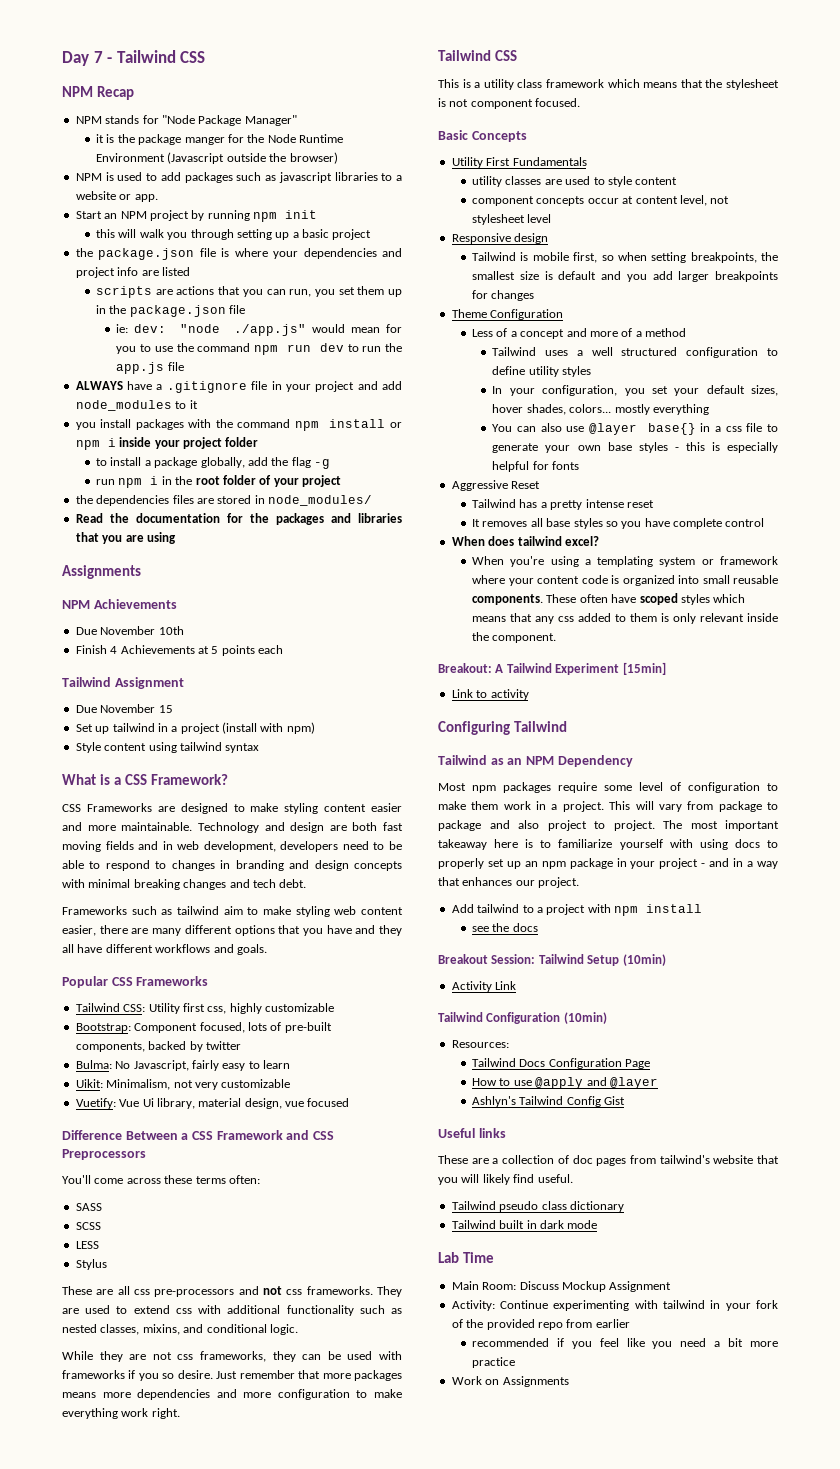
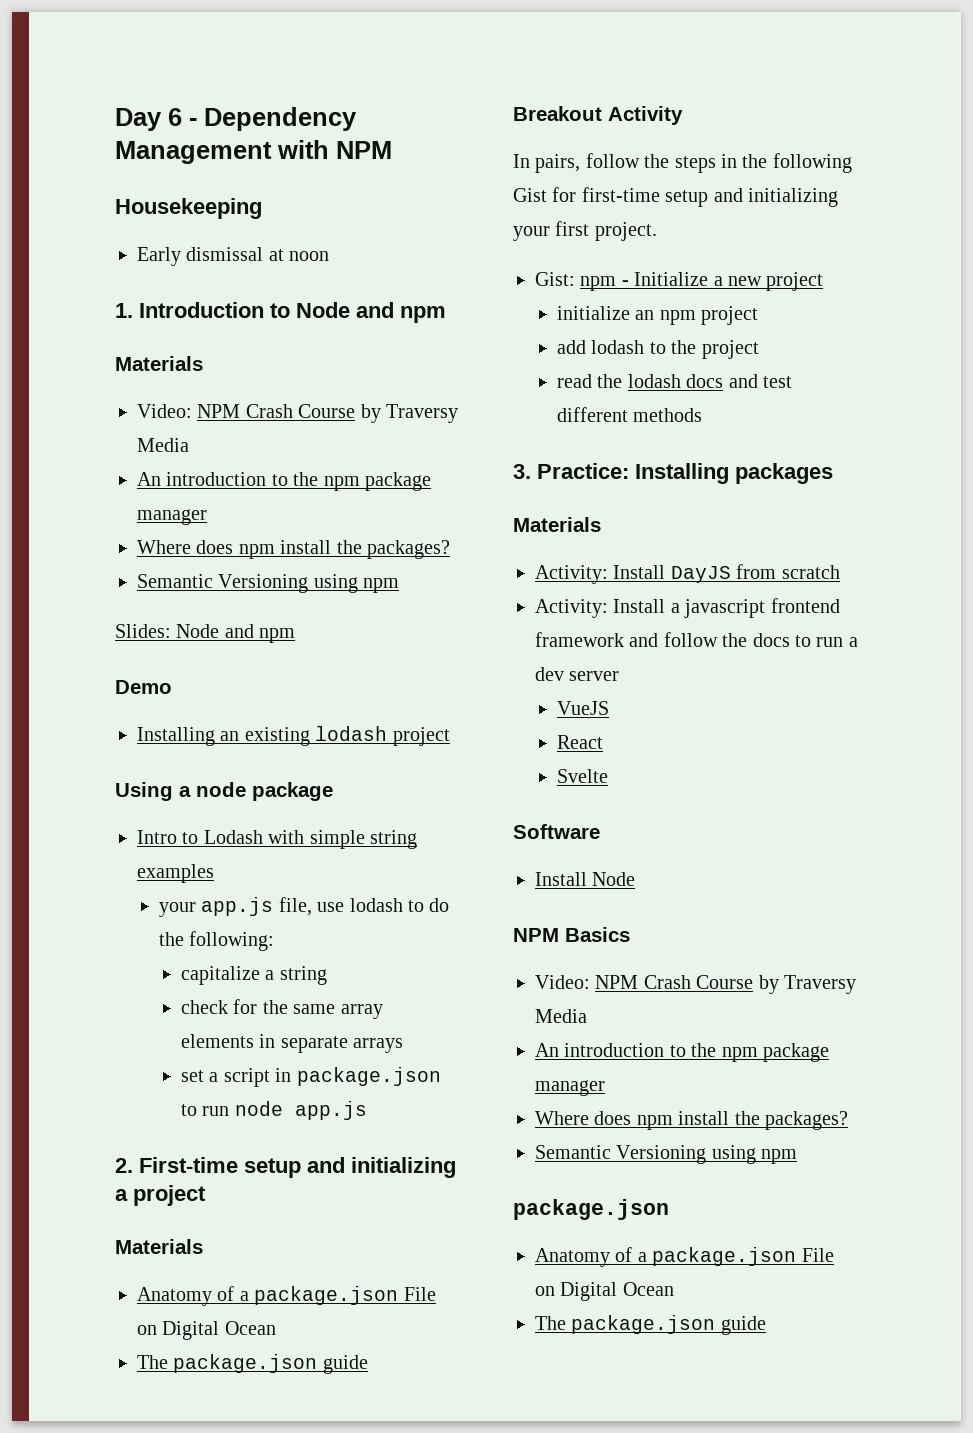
[93,50,206,63] [62,86,134,100] [75,115,297,126] [96,134,344,145] [96,152,338,164] [75,172,402,183] [75,191,158,202] [75,210,317,222] [96,229,372,240] [75,248,403,260] [75,267,190,278] [96,286,402,298] [96,305,246,317] [116,324,402,336] [116,343,402,355] [116,362,184,374] [75,381,402,393] [75,400,198,411] [75,419,402,431] [75,437,259,450] [96,457,331,469] [96,475,342,488] [75,495,372,506] [75,513,402,525] [75,532,176,544] [62,565,141,579] [62,599,177,609] [75,626,184,635] [75,645,283,656] [62,677,184,689] [75,704,173,713] [75,722,315,734] [75,742,260,753] [62,774,228,785] [62,803,402,814] [62,822,403,833] [62,841,402,852] [62,860,403,871] [62,879,307,890] [62,906,403,917] [62,925,402,936] [62,944,267,955] [62,976,209,988] [75,1003,334,1014] [75,1022,332,1033] [75,1041,241,1052] [75,1060,290,1071] [75,1079,291,1090] [75,1098,350,1109] [62,1130,334,1140] [62,1149,146,1160] [62,1175,260,1184] [75,1203,102,1211] [75,1222,101,1230] [75,1241,99,1249] [75,1259,107,1270] [62,1286,402,1297] [62,1305,403,1316] [62,1324,298,1335] [62,1351,402,1362] [62,1370,403,1381] [62,1389,402,1400] [62,1408,180,1419] [438,50,517,61] [438,79,779,90] [438,98,581,109] [438,130,527,142] [451,157,587,168] [472,176,678,187] [472,195,730,206] [472,214,552,225] [451,233,549,244] [472,252,778,263] [472,271,778,282] [472,290,535,301] [451,309,564,320] [472,328,687,339] [492,347,778,358] [492,366,592,377] [492,385,778,396] [492,404,709,415] [492,423,778,435] [492,442,778,453] [492,461,580,472] [451,480,541,491] [472,499,654,510] [472,518,765,529] [451,536,599,546] [472,556,778,567] [472,575,778,586] [472,593,746,605] [472,613,778,624] [472,632,557,643] [438,662,666,675] [451,689,529,700] [438,721,567,735] [438,755,633,767] [438,782,778,793] [438,801,778,812] [438,820,779,831] [438,839,778,850] [438,858,778,869] [438,877,580,888] [451,904,702,916] [472,923,538,932] [438,954,666,966] [451,981,517,992] [438,1012,607,1024] [451,1040,509,1048] [472,1058,651,1069] [472,1077,658,1089] [472,1096,626,1107] [438,1128,506,1138] [438,1155,779,1166] [438,1174,573,1185] [451,1201,624,1212] [451,1220,598,1229] [438,1252,494,1263] [451,1281,672,1292] [451,1300,778,1311] [451,1319,630,1330] [472,1338,778,1349] [472,1357,516,1368] [451,1376,569,1387] 7 - Tailwind CSS // NPM Recap // NPM stands for "Node Package Manager" // it is the package manger for the Node Runtime Environment (Javascript outside the browser) // NPM is used to add packages such as javascript libraries to a website or app. // Start an NPM project by running npm init // this will walk you through setting up a basic project // the package.json file is where your dependencies and project info are listed // scripts are actions that you can run, you set them up in the package.json file // ie: dev: "node ./app.js" would mean for you to use the command npm run dev to run the app.js file // ALWAYS have a .gitignore file in your project and add node_modules to it // you install packages with the command npm install or npm i inside your project folder // to install a package globally, add the flag -g // run npm i in the root folder of your project // the dependencies files are stored in node_modules/ // Read the documentation for the packages and libraries that you are using // Assignments // NPM Achievements // Due November 10th // Finish 4 Achievements at 5 points each // Tailwind Assignment // Due November 15 // Set up tailwind in a project (install with npm) // Style content using tailwind syntax // What is a CSS Framework? // CSS Frameworks are designed to make styling content easier and more maintainable. Technology and design are both fast moving fields and in web development, developers need to be able to respond to changes in branding and design concepts with minimal breaking changes and tech debt. // Frameworks such as tailwind aim to make styling web content easier, there are many different options that you have and they all have different workflows and goals. // Popular CSS Frameworks // Tailwind CSS: Utility first css, highly customizable // Bootstrap: Component focused, lots of pre-built components, backed by twitter // Bulma: No Javascript, fairly easy to learn // Uikit: Minimalism, not very customizable // Vuetify: Vue Ui library, material design, vue focused // Difference Between a CSS Framework and CSS Preprocessors // You'll come across these terms often: // SASS // SCSS // LESS // Stylus // These are all css pre-processors and not css frameworks. They are used to extend css with additional functionality such as nested classes, mixins, and conditional logic. // While they are not css frameworks, they can be used with frameworks if you so desire. Just remember that more packages means more dependencies and more configuration to make everything work right. // Tailwind CSS // This is a utility class framework which means that the stylesheet is not component focused. // Basic Concepts // Utility First Fundamentals // utility classes are used to style content // component concepts occur at content level, not stylesheet level // Responsive design // Tailwind is mobile first, so when setting breakpoints, the smallest size is default and you add larger breakpoints for changes // Theme Configuration // Less of a concept and more of a method // Tailwind uses a well structured configuration to define utility styles // In your configuration, you set your default sizes, hover shades, colors... mostly everything // You can also use @layer base{} in a css file to generate your own base styles - this is especially helpful for fonts // Aggressive Reset // Tailwind has a pretty intense reset // It removes all base styles so you have complete control // When does tailwind excel? // When you're using a templating system or framework where your content code is organized into small reusable components. These often have scoped styles which means that any css added to them is only relevant inside the component. // Breakout: A Tailwind Experiment [15min] // Link to activity // Configuring Tailwind // Tailwind as an NPM Dependency // Most npm packages require some level of configuration to make them work in a project. This will vary from package to package and also project to project. The most important takeaway here is to familiarize yourself with using docs to properly set up an npm package in your project - and in a way that enhances our project. // Add tailwind to a project with npm install // see the docs // Breakout Session: Tailwind Setup (10min) // Activity Link // Tailwind Configuration (10min) // Resources: // Tailwind Docs Configuration Page // How to use @apply and @layer // Ashlyn's Tailwind Config Gist // Useful links // These are a collection of doc pages from tailwind's website that you will likely find useful. // Tailwind pseudo class dictionary // Tailwind built in dark mode // Lab Time // Main Room: Discuss Mockup Assignment // Activity: Continue experimenting with tailwind in your fork of the provided repo from earlier // recommended if you feel like you need a bit more practice // Work on Assignments -> [168,107,357,131] [115,140,392,164] [115,198,262,219] [137,247,330,266] [115,302,446,323] [115,356,203,371] [137,404,458,423] [137,438,189,452] [137,472,431,491] [137,509,207,525] [137,540,450,559] [137,574,400,593] [115,624,296,643] [115,680,172,694] [137,726,450,746] [115,782,333,801] [137,830,417,849] [137,864,214,883] [159,897,450,917] [159,931,275,951] [181,966,327,985] [181,999,383,1019] [181,1034,404,1053] [181,1067,441,1087] [181,1101,367,1120] [115,1157,456,1178] [115,1185,206,1206] [115,1239,203,1254] [137,1286,436,1306] [137,1321,276,1340] [137,1354,368,1374] [513,106,683,125] [513,153,852,173] [513,187,838,207] [513,221,657,241] [535,272,824,291] [557,306,759,325] [557,340,759,359] [557,374,793,388] [557,407,703,422] [513,463,833,484] [513,517,601,532] [535,564,840,584] [535,598,840,618] [535,632,858,647] [535,667,620,681] [557,701,610,715] [557,735,604,749] [557,769,609,783] [513,824,600,839] [535,872,636,886] [513,927,630,942] [535,975,856,994] [535,1009,587,1023] [535,1043,829,1062] [535,1080,605,1096] [535,1111,848,1130] [535,1145,798,1164] [513,1199,669,1220] [535,1247,834,1267] [535,1282,674,1301] [535,1315,766,1335] 6 - Dependency Management with NPM // Housekeeping // Early dismissal at noon // 1. Introduction to Node and npm // Materials // Video: NPM Crash Course by Traversy Media // An introduction to the npm package manager // Where does npm install the packages? // Semantic Versioning using npm // Slides: Node and npm // Demo // Installing an existing lodash project // Using a node package // Intro to Lodash with simple string examples // your app.js file, use lodash to do the following: // capitalize a string // check for the same array elements in separate arrays // set a script in package.json to run node app.js // 2. First-time setup and initializing a project // Materials // Anatomy of a package.json File on Digital Ocean // The package.json guide // Breakout Activity // In pairs, follow the steps in the following Gist for first-time setup and initializing your first project. // Gist: npm - Initialize a new project // initialize an npm project // add lodash to the project // read the lodash docs and test different methods // 3. Practice: Installing packages // Materials // Activity: Install DayJS from scratch // Activity: Install a javascript frontend framework and follow the docs to run a dev server // VueJS // React // Svelte // Software // Install Node // NPM Basics // Video: NPM Crash Course by Traversy Media // An introduction to the npm package manager // Where does npm install the packages? // Semantic Versioning using npm // package.json // Anatomy of a package.json File on Digital Ocean // The package.json guide

